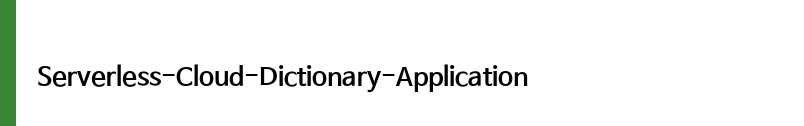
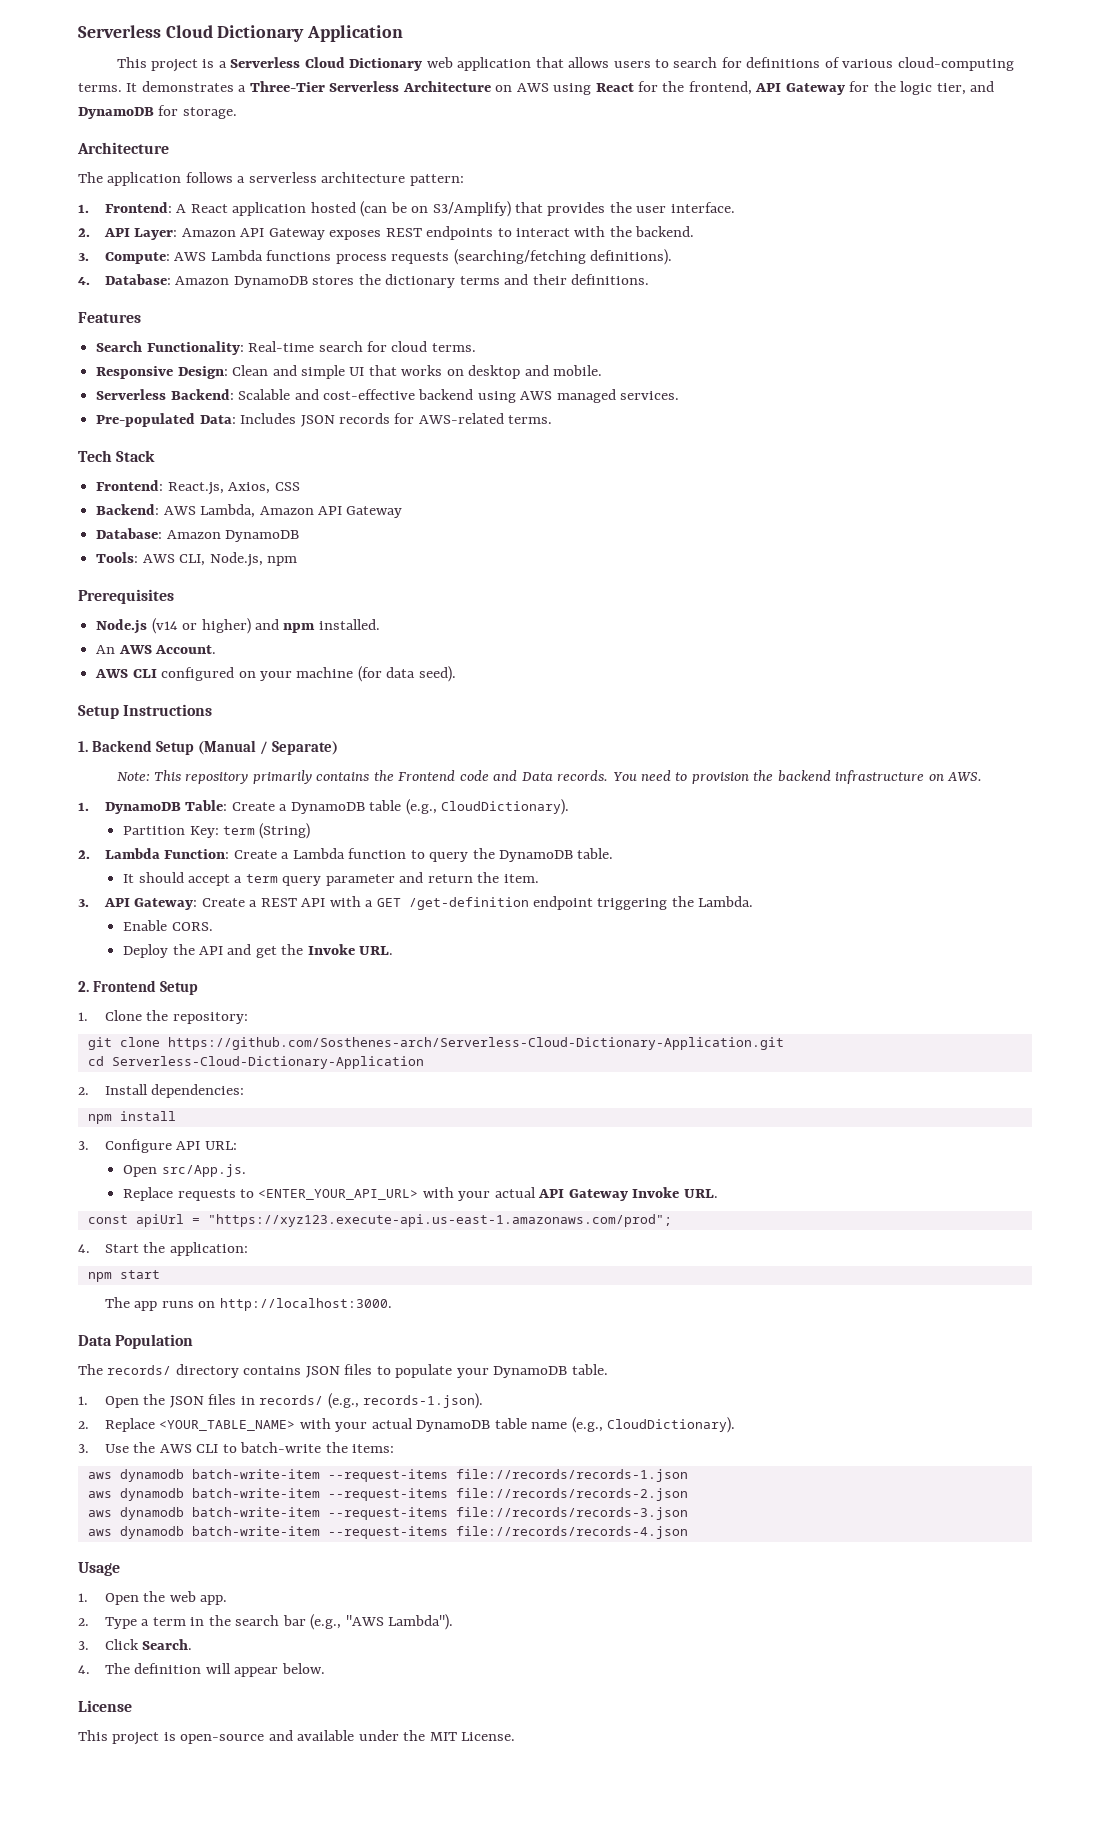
[37,64,528,93] Serverless-Cloud-Dictionary-Application -> [78,25,404,42] [116,57,1014,72] [78,81,995,95] [78,105,237,119] [77,142,169,154] [78,172,464,186] [78,201,735,217] [78,226,695,240] [78,249,673,265] [78,274,650,288] [78,312,141,323] [96,341,476,355] [96,365,603,379] [96,389,680,403] [96,413,553,427] [78,450,156,462] [96,480,300,495] [96,504,403,518] [96,528,300,542] [96,552,297,567] [78,589,174,604] [96,618,380,634] [96,645,217,654] [95,666,456,682] [78,704,213,719] [78,740,339,755] [116,770,983,784] [78,799,570,815] [123,823,311,839] [78,848,614,862] [123,872,539,886] [78,896,754,910] [123,920,213,931] [123,944,394,958] [78,980,199,995] [78,1010,248,1024] [87,1037,784,1050] [87,1056,424,1069] [78,1084,245,1098] [87,1111,176,1124] [78,1139,237,1153] [123,1164,246,1177] [123,1187,718,1201] [87,1214,672,1227] [78,1242,248,1256] [87,1270,160,1282] [104,1297,392,1311] [78,1334,194,1349] [78,1364,608,1378] [78,1393,484,1409] [78,1417,736,1433] [78,1442,395,1453] [87,1469,688,1482] [87,1488,688,1501] [87,1507,688,1520] [87,1526,688,1539] [78,1562,120,1576] [78,1591,228,1605] [78,1614,454,1630] [78,1639,193,1650] [78,1663,325,1677] [78,1700,132,1712] [78,1730,516,1745] Serverless Cloud Dictionary Application // This project is a Serverless Cloud Dictionary web application that allows users to search for definitions of various cloud-computing terms. It demonstrates a Three-Tier Serverless Architecture on AWS using React for the frontend, API Gateway for the logic tier, and DynamoDB for storage. // Architecture // The application follows a serverless architecture pattern: // 1. Frontend: A React application hosted (can be on S3/Amplify) that provides the user interface. // 2. API Layer: Amazon API Gateway exposes REST endpoints to interact with the backend. // 3. Compute: AWS Lambda functions process requests (searching/fetching definitions). // 4. Database: Amazon DynamoDB stores the dictionary terms and their definitions. // Features // Search Functionality: Real-time search for cloud terms. // Responsive Design: Clean and simple UI that works on desktop and mobile. // Serverless Backend: Scalable and cost-effective backend using AWS managed services. // Pre-populated Data: Includes JSON records for AWS-related terms. // Tech Stack // Frontend: React.js, Axios, CSS // Backend: AWS Lambda, Amazon API Gateway // Database: Amazon DynamoDB // Tools: AWS CLI, Node.js, npm // Prerequisites // Node.js (v14 or higher) and npm installed. // An AWS Account. // AWS CLI configured on your machine (for data seed). // Setup Instructions // 1. Backend Setup (Manual / Separate) // Note: This repository primarily contains the Frontend code and Data records. You need to provision the backend infrastructure on AWS. // 1. DynamoDB Table: Create a DynamoDB table (e.g., CloudDictionary). // Partition Key: term (String) // 2. Lambda Function: Create a Lambda function to query the DynamoDB table. // It should accept a term query parameter and return the item. // 3. API Gateway: Create a REST API with a GET /get-definition endpoint triggering the Lambda. // Enable CORS. // Deploy the API and get the Invoke URL. // 2. Frontend Setup // 1. Clone the repository: // git clone https://github.com/Sosthenes-arch/Serverless-Cloud-Dictionary-Application.git // cd Serverless-Cloud-Dictionary-Application // 2. Install dependencies: // npm install // 3. Configure API URL: // Open src/App.js. // Replace requests to <ENTER_YOUR_API_URL> with your actual API Gateway Invoke URL. // const apiUrl = "https://xyz123.execute-api.us-east-1.amazonaws.com/prod"; // 4. Start the application: // npm start // The app runs on http://localhost:3000. // Data Population // The records/ directory contains JSON files to populate your DynamoDB table. // 1. Open the JSON files in records/ (e.g., records-1.json). // 2. Replace <YOUR_TABLE_NAME> with your actual DynamoDB table name (e.g., CloudDictionary). // 3. Use the AWS CLI to batch-write the items: // aws dynamodb batch-write-item --request-items file://records/records-1.json // aws dynamodb batch-write-item --request-items file://records/records-2.json // aws dynamodb batch-write-item --request-items file://records/records-3.json // aws dynamodb batch-write-item --request-items file://records/records-4.json // Usage // 1. Open the web app. // 2. Type a term in the search bar (e.g., "AWS Lambda"). // 3. Click Search. // 4. The definition will appear below. // License // This project is open-source and available under the MIT License.

